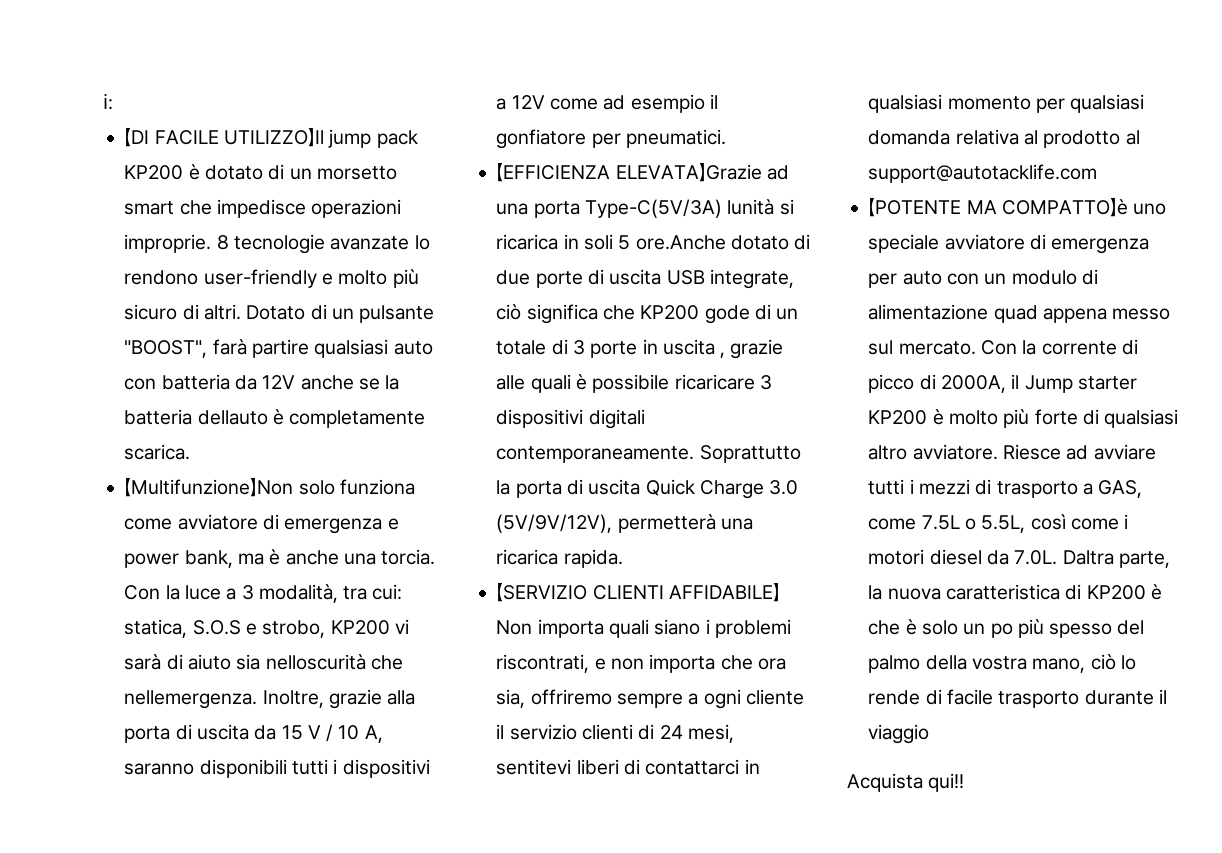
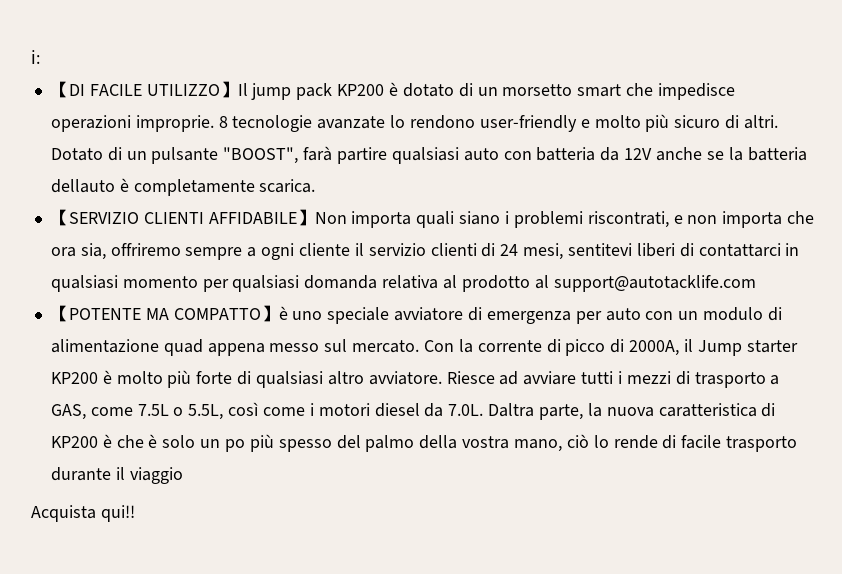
[124,477,415,497] [124,514,399,534] [124,549,436,568] [124,584,403,603] [124,619,409,638] [124,654,403,670] [124,689,416,709] [124,724,383,743] [124,759,430,778] [496,94,718,113] [496,129,726,149] [496,162,789,182] [496,199,794,218] [496,234,811,250] [496,269,794,289] [496,304,799,324] [496,339,784,359] [496,374,772,393] [496,409,645,429] [496,445,801,463] [496,479,799,499] [496,514,753,533] [496,549,623,568] // 【Multifunzione】Non solo funziona come avviatore di emergenza e power bank, ma è anche una torcia. Con la luce a 3 modalità, tra cui: statica, S.O.S e strobo, KP200 vi sarà di aiuto sia nelloscurità che nellemergenza. Inoltre, grazie alla porta di uscita da 15 V / 10 A, saranno disponibili tutti i dispositivi a 12V come ad esempio il gonfiatore per pneumatici. // 【EFFICIENZA ELEVATA】Grazie ad una porta Type-C(5V/3A) lunità si ricarica in soli 5 ore.Anche dotato di due porte di uscita USB integrate, ciò significa che KP200 gode di un totale di 3 porte in uscita , grazie alle quali è possibile ricaricare 3 dispositivi digitali contemporaneamente. Soprattutto la porta di uscita Quick Charge 3.0 (5V/9V/12V), permetterà una ricarica rapida. -> (316, 186) none

